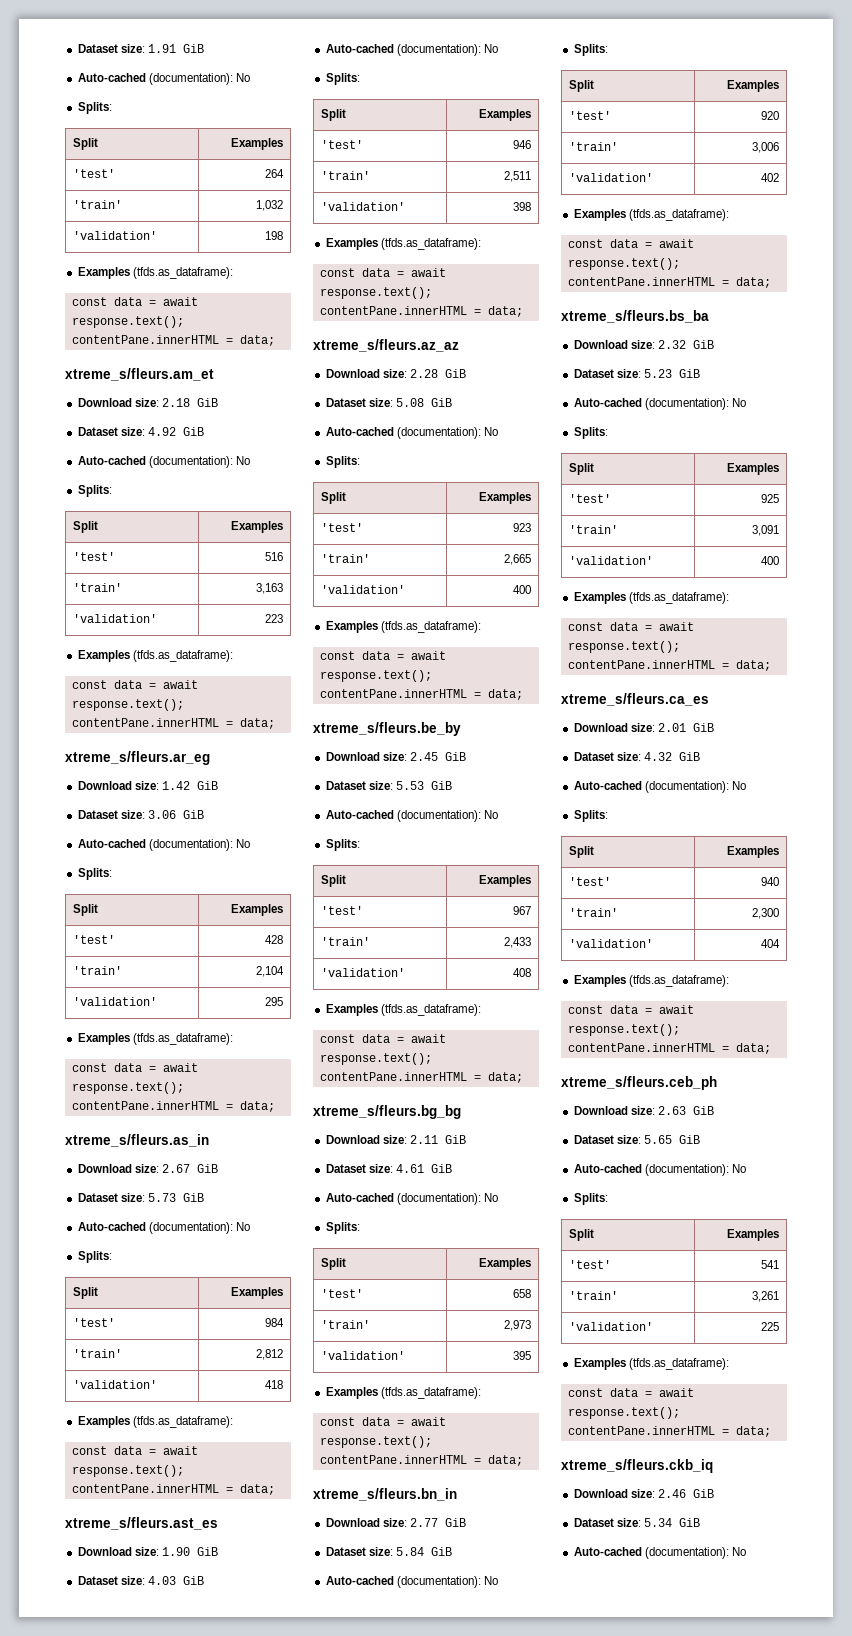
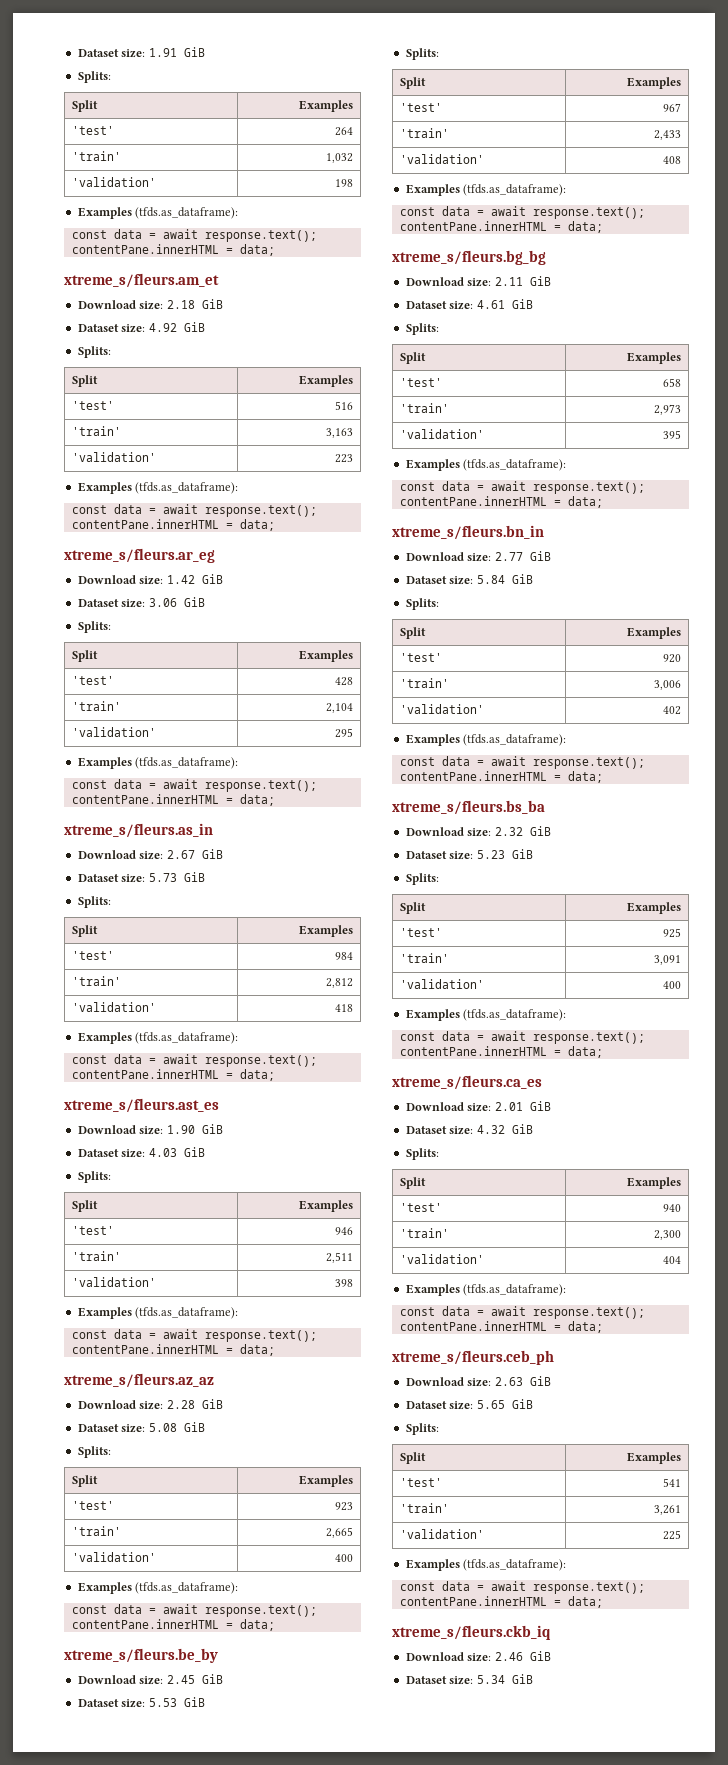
[77,73,250,85] // Auto-cached (documentation): No -> (205, 52) none
[77,456,250,468] // Auto-cached (documentation): No -> (205, 327) none
[77,839,250,851] // Auto-cached (documentation): No -> (205, 602) none
[77,1222,250,1234] // Auto-cached (documentation): No -> (205, 877) none
[325,44,498,56] // Auto-cached (documentation): No -> (205, 1152) none
[325,427,498,439] // Auto-cached (documentation): No -> (205, 1427) none
[325,810,498,822] // Auto-cached (documentation): No -> (205, 1702) none
[325,1193,498,1205] // Auto-cached (documentation): No -> (533, 304) none
[325,1576,498,1588] // Auto-cached (documentation): No -> (533, 579) none
[573,398,746,410] // Auto-cached (documentation): No -> (533, 854) none
[573,781,746,793] // Auto-cached (documentation): No -> (533, 1129) none
[573,1164,746,1176] // Auto-cached (documentation): No -> (533, 1404) none
[573,1547,746,1559] // Auto-cached (documentation): No -> (533, 1679) none

